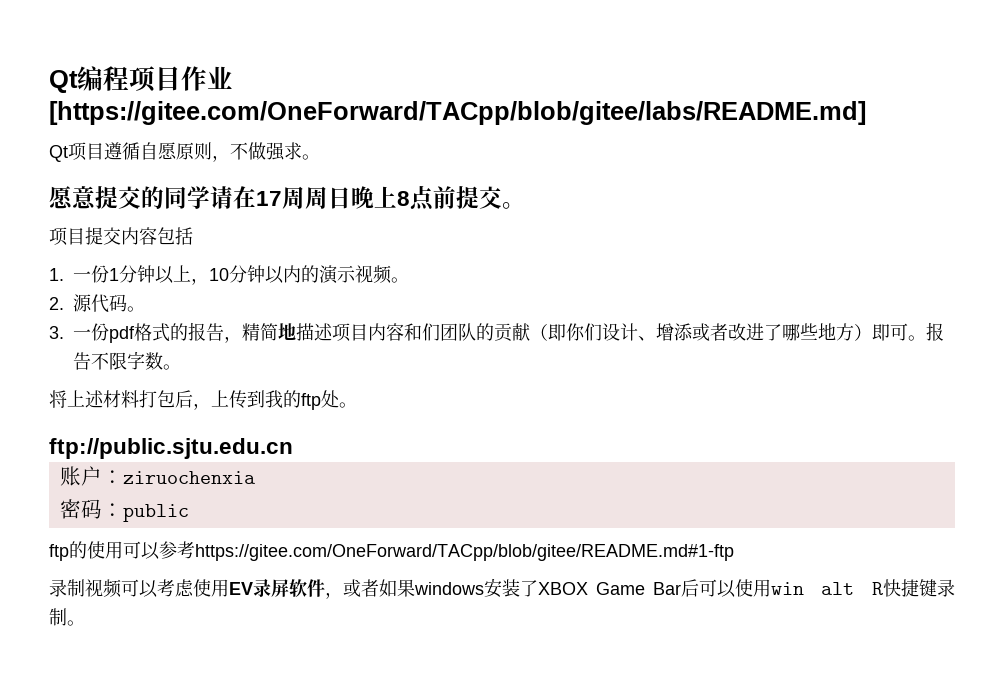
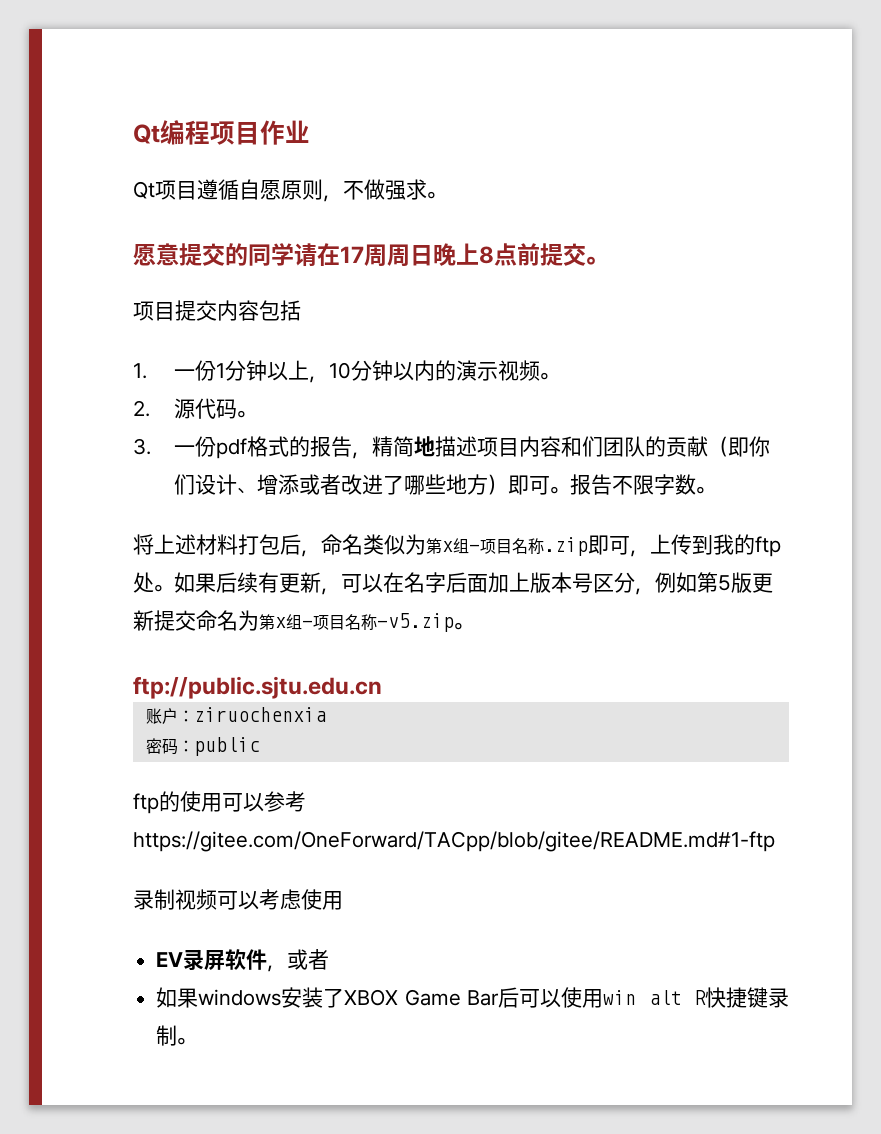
[49,101,866,125] [https://gitee.com/OneForward/TACpp/blob/gitee/labs/README.md] -> (310, 131) none
(211, 406) none -> [321,534,650,557] 命名类似为第x组-项目名称.zip即可，
(357, 405) none -> [174,572,773,595] [133,610,474,632] 如果后续有更新，可以在名字后面加上版本号区分，例如第5版更新提交命名为第x组-项目名称-v5.zip。
(229, 588) none -> (343, 900) //
(379, 588) none -> (330, 959) //

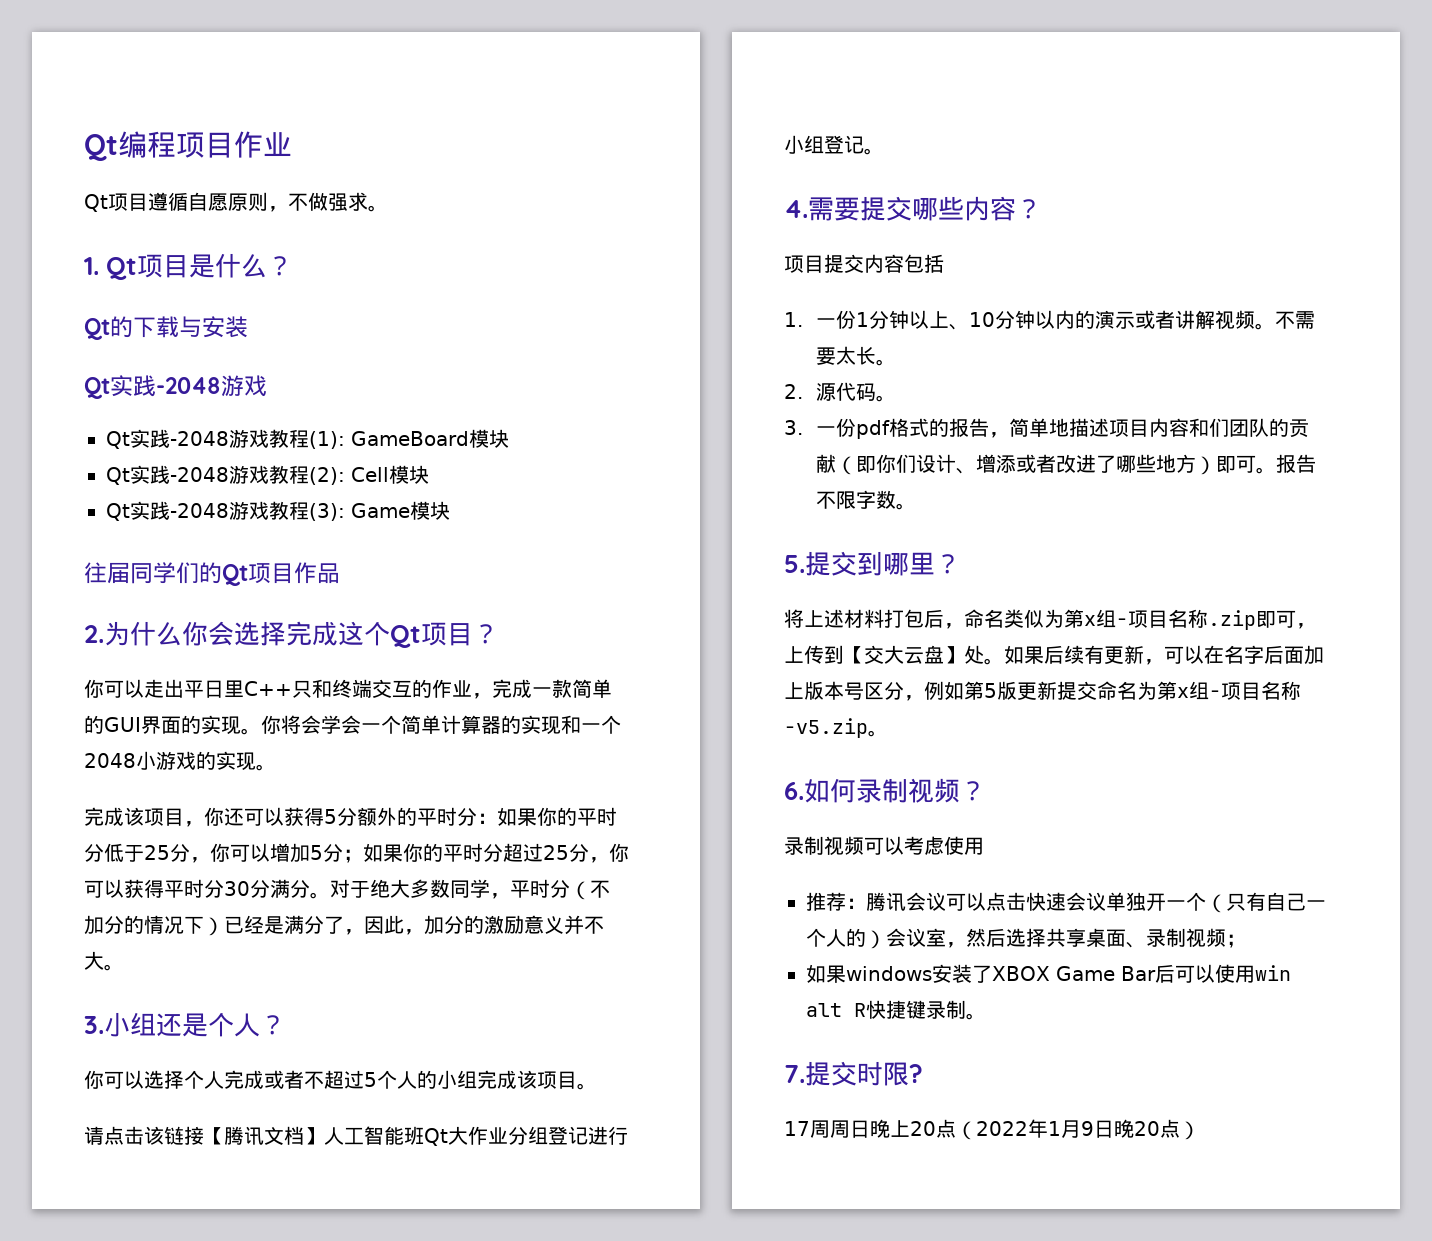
[133,243,608,267] 愿意提交的同学请在17周周日晚上8点前提交。 -> [84,253,294,280] [84,316,248,340] [84,375,267,399] [106,429,509,449] [106,465,429,485] [106,501,450,521] [84,562,340,586] [84,621,499,648] [84,679,612,699] [84,715,621,735] [84,751,276,771] [84,807,617,827] [84,843,629,863] [84,879,610,900] [84,915,604,936] [84,951,124,971] [84,1012,286,1037] [84,1070,597,1090] [84,1126,628,1146] [784,135,884,155] [784,196,1042,221] 1. Qt项目是什么？ // Qt的下载与安装 // Qt实践-2048游戏 // Qt实践-2048游戏教程(1): GameBoard模块 // Qt实践-2048游戏教程(2): Cell模块 // Qt实践-2048游戏教程(3): Game模块 // 往届同学们的Qt项目作品 // 2.为什么你会选择完成这个Qt项目？ // 你可以走出平日里C++只和终端交互的作业，完成一款简单的GUI界面的实现。你将会学会一个简单计算器的实现和一个2048小游戏的实现。 // 完成该项目，你还可以获得5分额外的平时分：如果你的平时分低于25分，你可以增加5分；如果你的平时分超过25分，你可以获得平时分30分满分。对于绝大多数同学，平时分（不加分的情况下）已经是满分了，因此，加分的激励意义并不大。 // 3.小组还是个人？ // 你可以选择个人完成或者不超过5个人的小组完成该项目。 // 请点击该链接【腾讯文档】人工智能班Qt大作业分组登记进行小组登记。 // 4.需要提交哪些内容？
[309,376,330,383] ， -> [949,324,970,330] 、
(499, 371) none -> [1135,310,1216,329] 或者讲解
(561, 376) none -> [1275,311,1316,329] [816,346,897,366] 不需要太长。
[372,436,415,457] 精简 -> [1009,418,1050,437] 简单
(717, 490) none -> [784,551,961,576] // 5.提交到哪里？
[713,534,781,557] 我的ftp -> [844,645,964,664] 【交大云盘】
[133,676,382,699] [145,707,326,724] [145,737,260,756] [133,791,306,814] [133,831,775,852] ftp://public.sjtu.edu.cn // 账户：ziruochenxia // 密码：public // ftp的使用可以参考https://gitee.com/OneForward/TACpp/blob/gitee/README.md#1-ftp -> [784,778,986,803] 6.如何录制视频？
[156,949,330,972] EV录屏软件，或者 -> [806,892,1326,913] [806,928,1246,949] 推荐：腾讯会议可以点击快速会议单独开一个（只有自己一个人的）会议室，然后选择共享桌面、录制视频；
(198, 1041) none -> [784,1061,923,1086] [784,1119,1200,1140] // 7.提交时限? // 17周周日晚上20点（2022年1月9日晚20点）

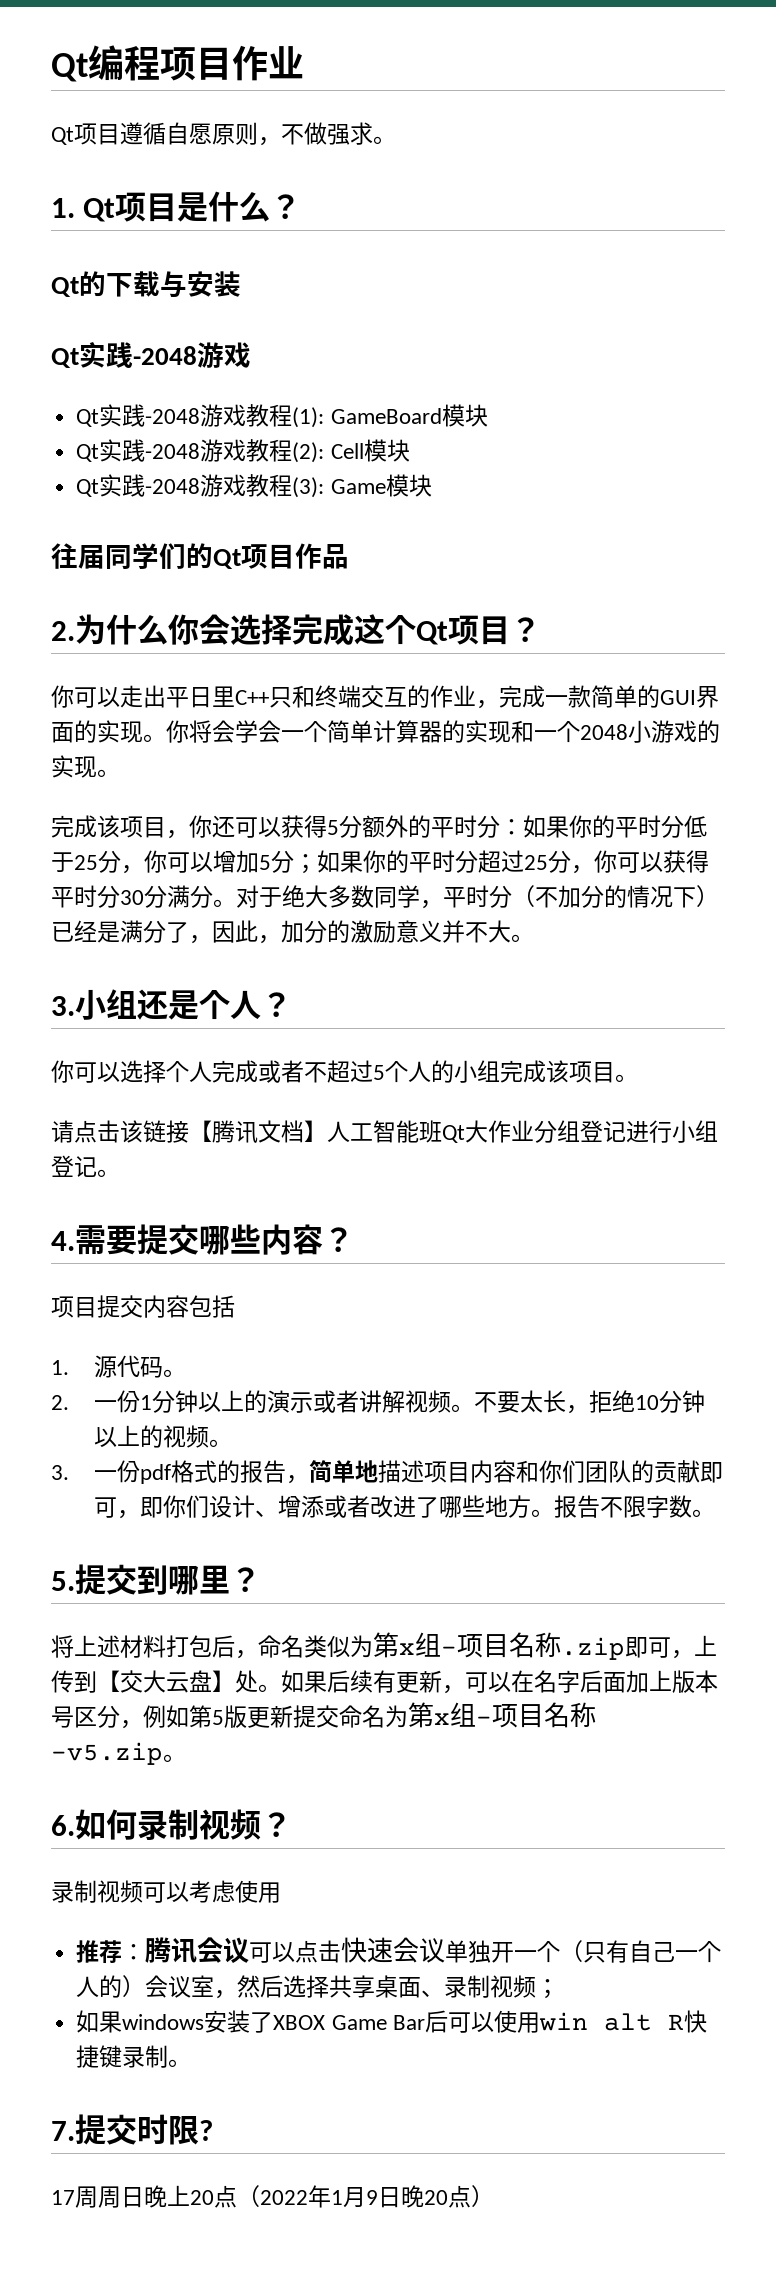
(803, 319) none -> [93,1355,186,1378] [51,1395,69,1410] 源代码。 // 2.
[949,310,1076,330] 、10分钟以内 -> (244, 1400) none
[1295,311,1316,329] [816,346,897,366] [784,382,877,401] 需要太长。 // 2.源代码 -> [496,1390,705,1414] [93,1425,209,1448] 要太长，拒绝10分钟以上的视频
(1210, 427) none -> [538,1460,562,1483] 你
[836,456,857,475] （ -> [699,1462,723,1483] [93,1497,140,1519] 即可，
[1196,455,1257,475] ）即可 -> (531, 1506) none

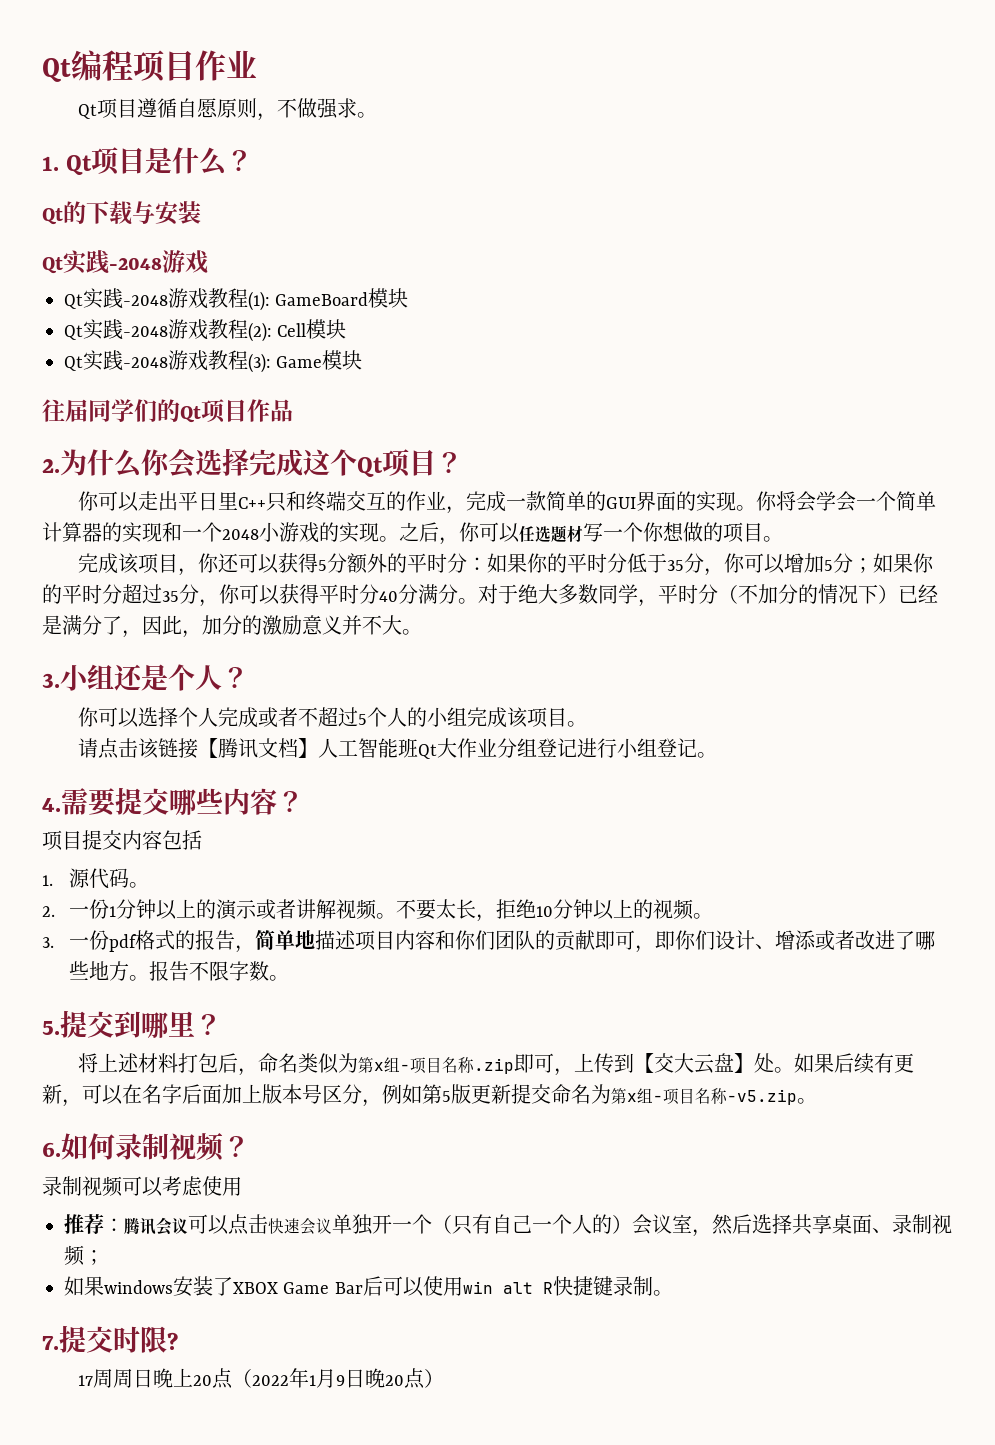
(120, 773) none -> [399,522,783,545] 之后，你可以任选题材写一个你想做的项目。
[74,855,98,870] 25 -> [667,560,685,571] 35
[524,855,548,870] 25 -> [162,591,179,602] 35
[120,890,144,905] 30 -> [379,591,398,602] 40

